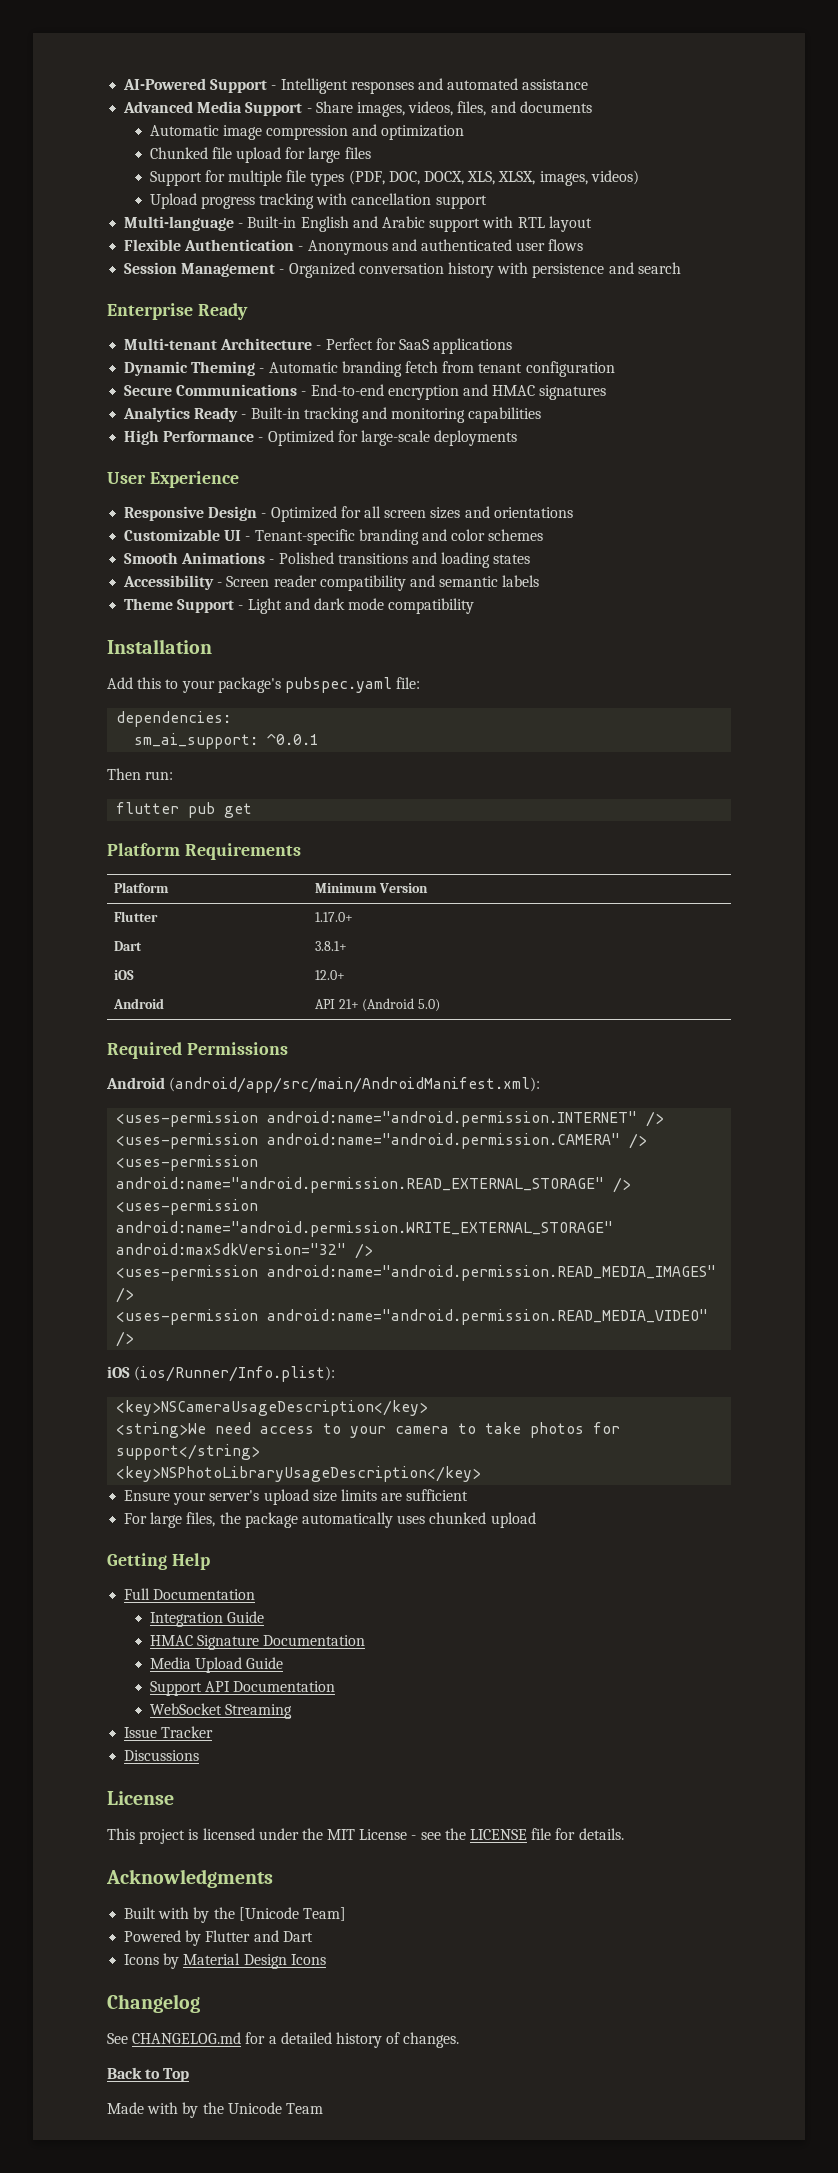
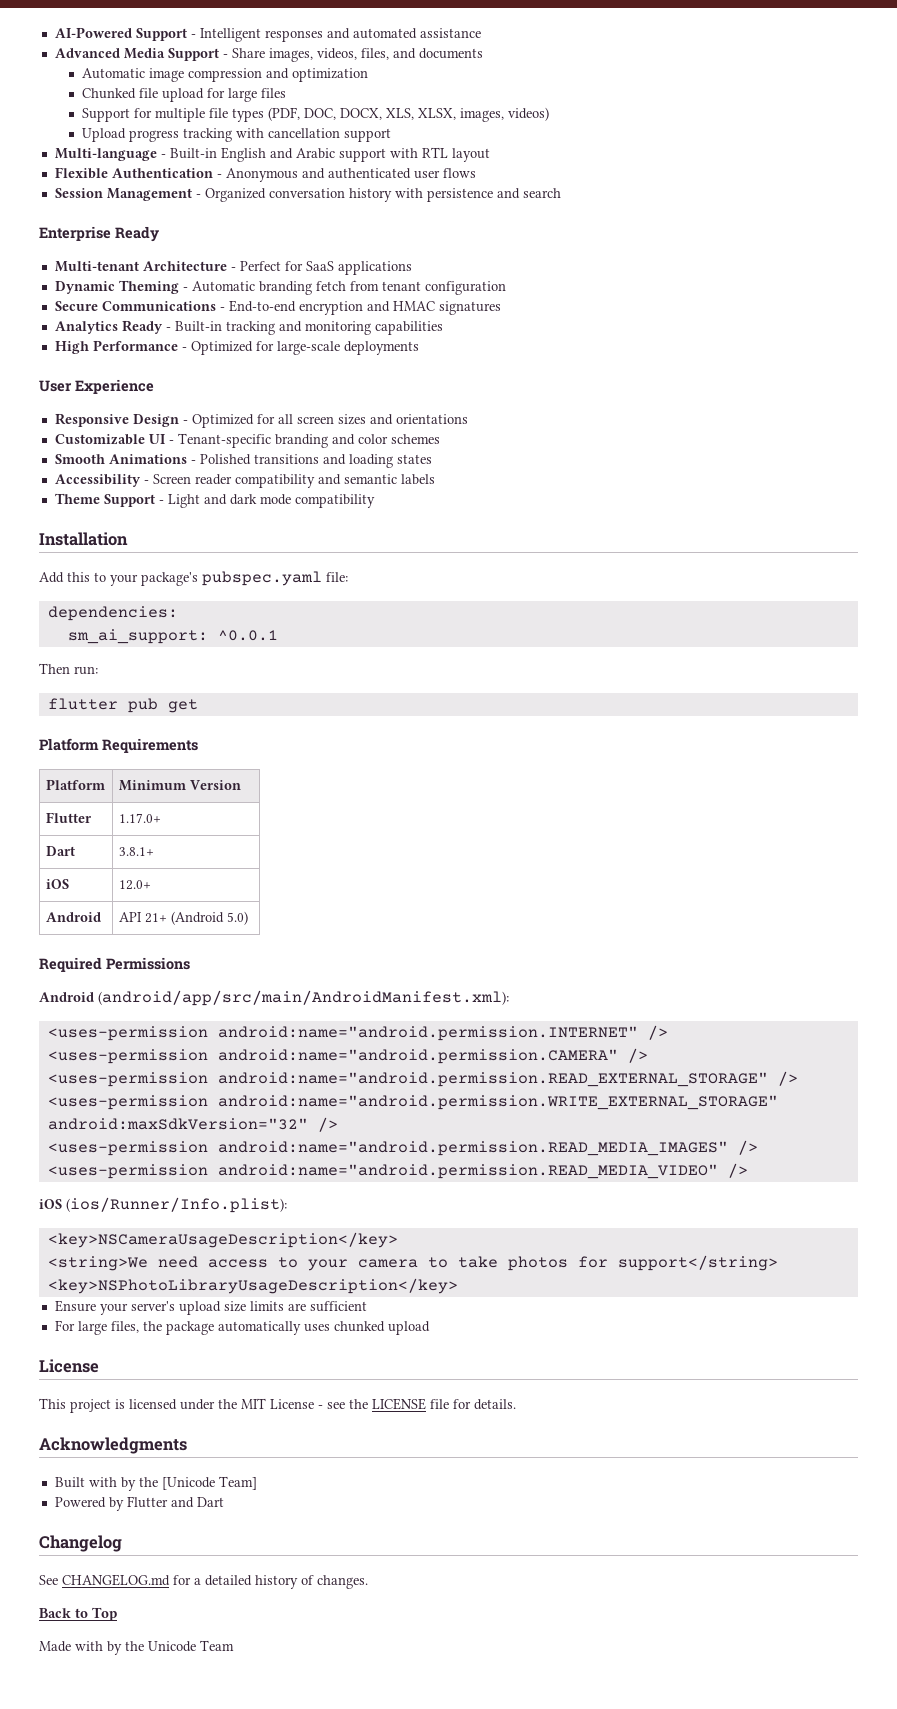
[107,1553,210,1570] [124,1588,256,1600] [149,1611,264,1627] [149,1635,366,1650] [149,1657,284,1673] [149,1681,336,1696] [149,1703,292,1719] [124,1726,214,1738] [124,1750,200,1761] // Getting Help // Full Documentation // Integration Guide // HMAC Signature Documentation // Media Upload Guide // Support API Documentation // WebSocket Streaming // Issue Tracker // Discussions -> (430, 1328) none
[124,1953,326,1969] // Icons by Material Design Icons -> (224, 1502) none

